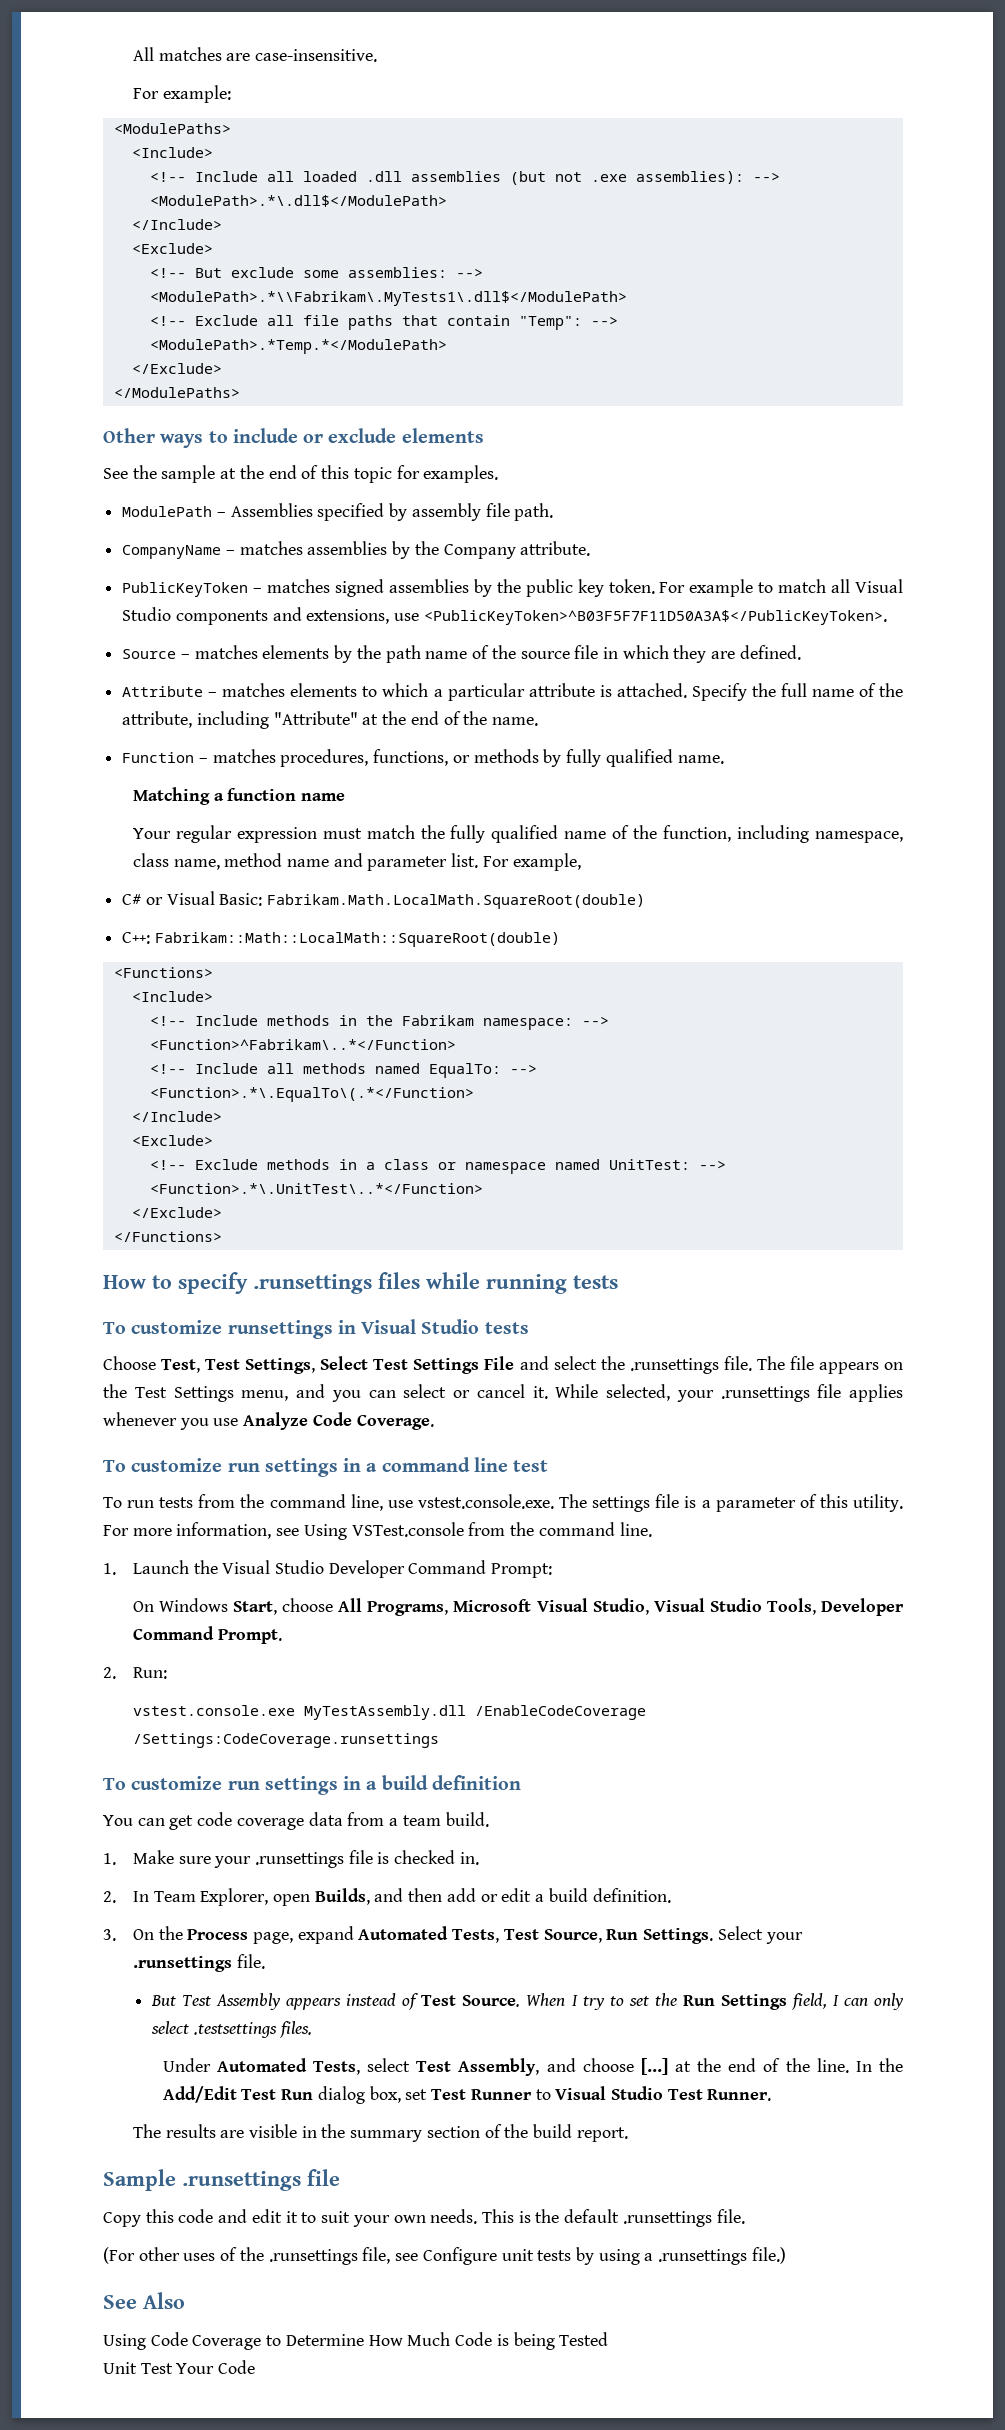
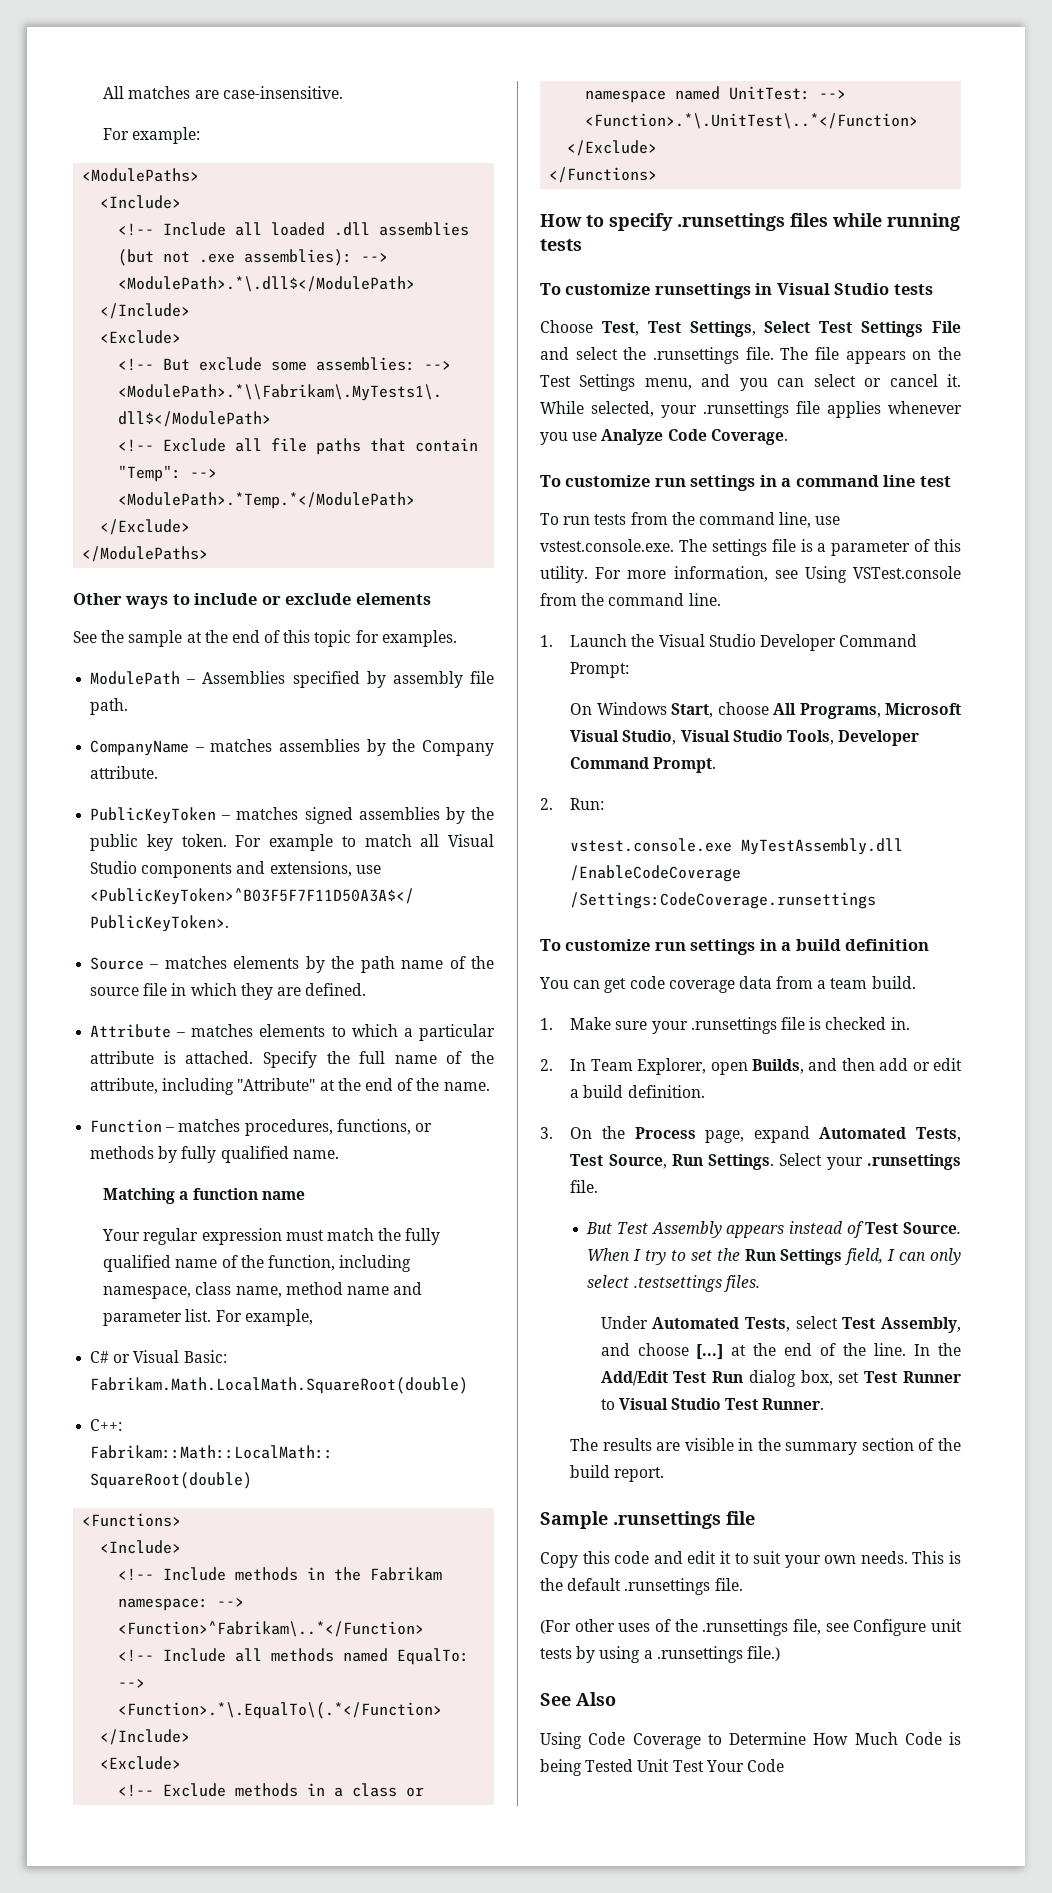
(609, 2339) // -> (634, 1765) none

